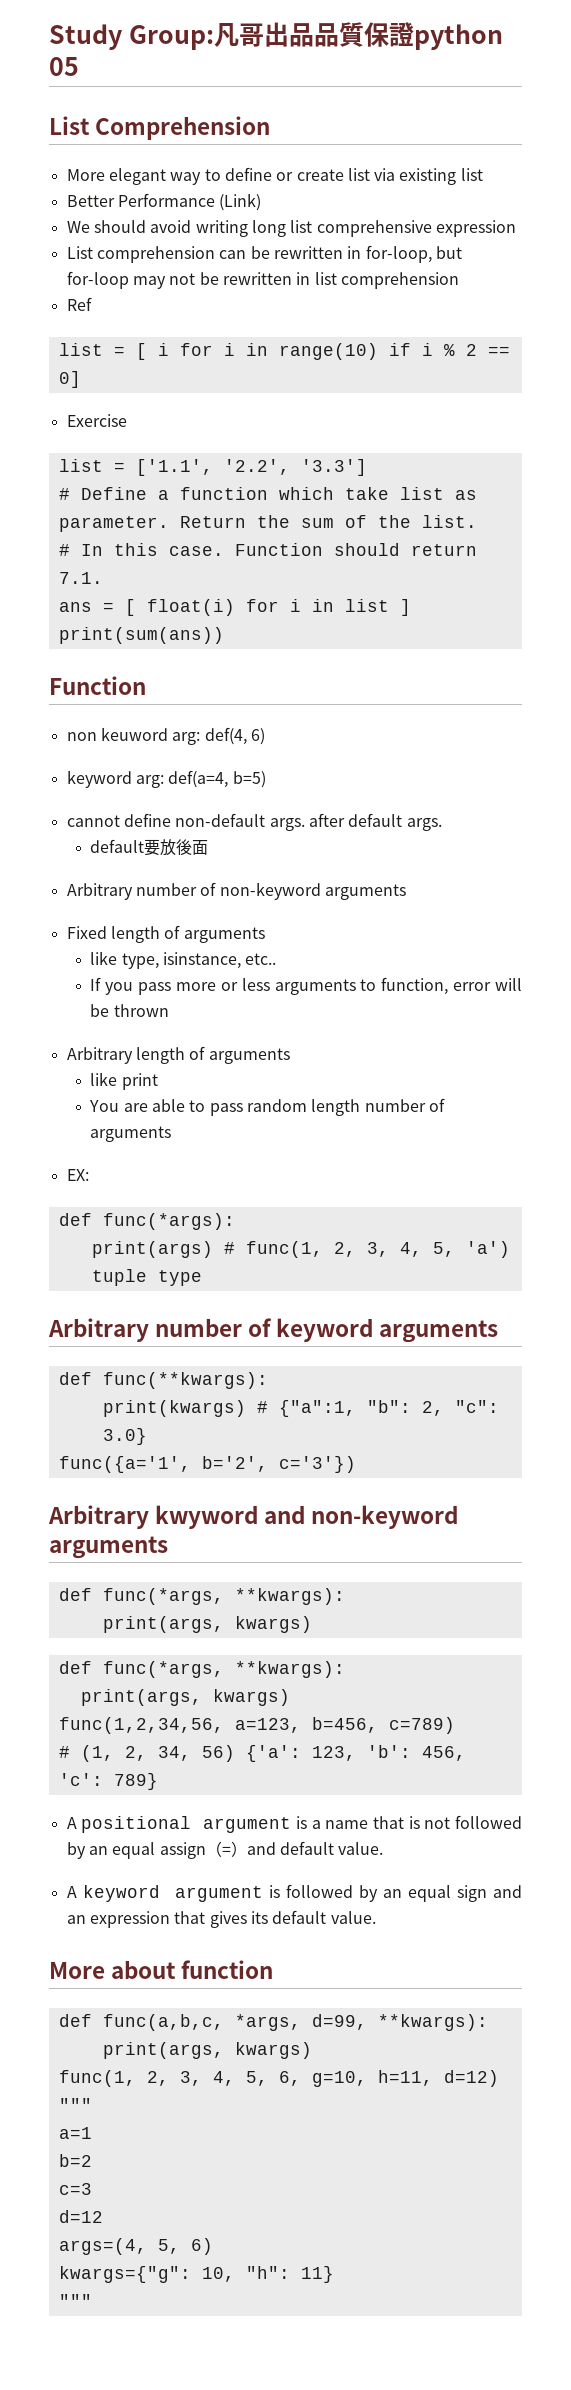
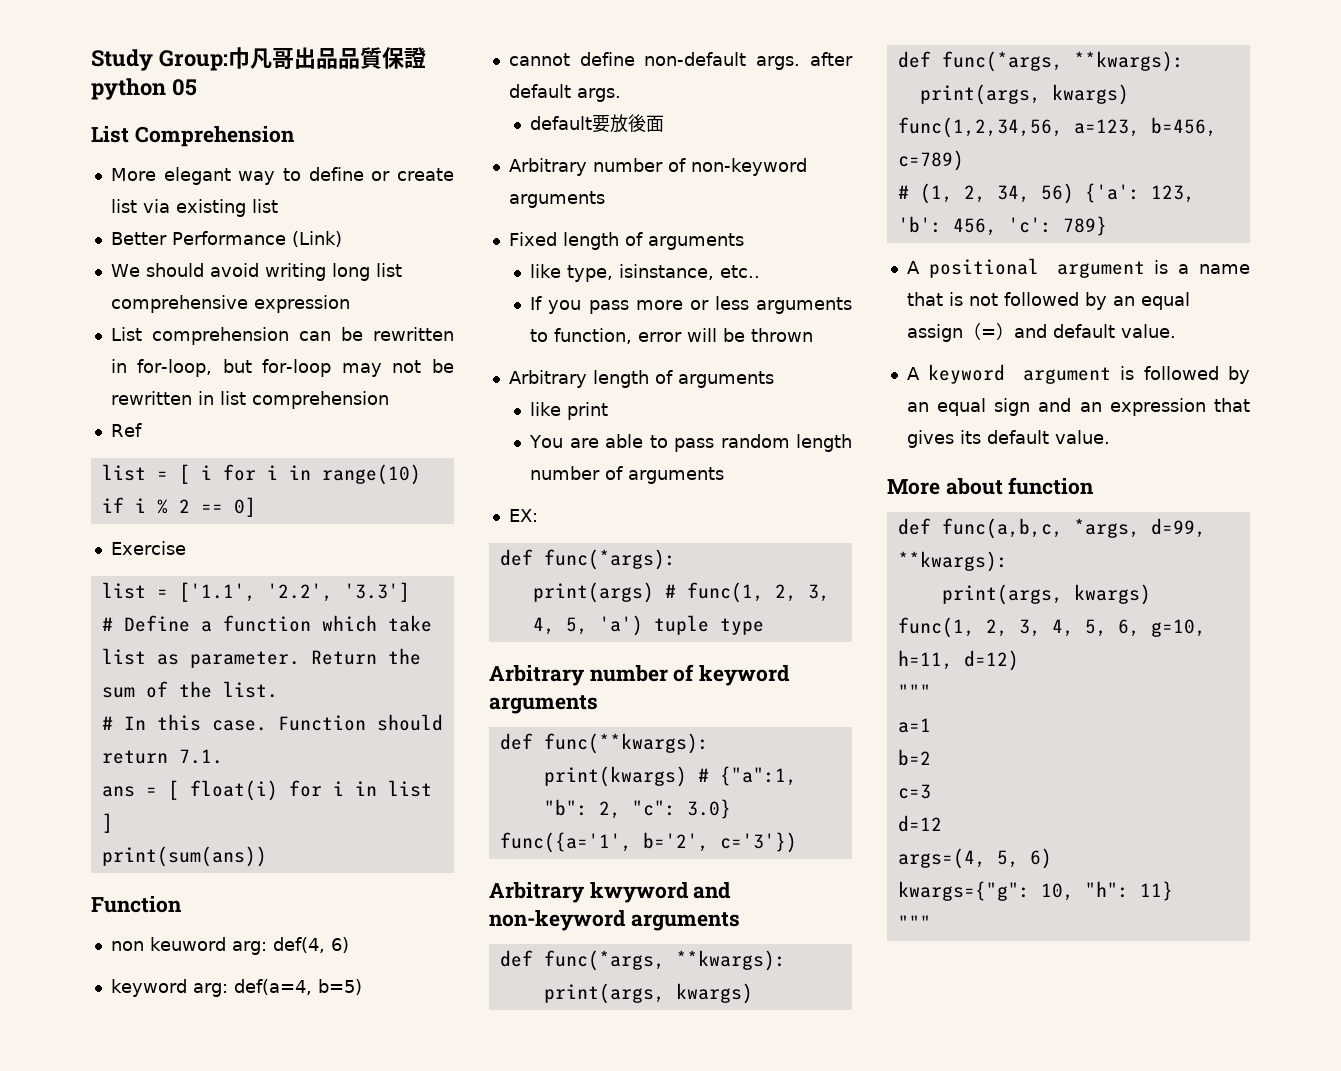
(214, 37) none -> [227,47,250,69] 巾

